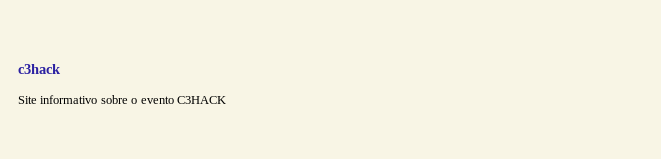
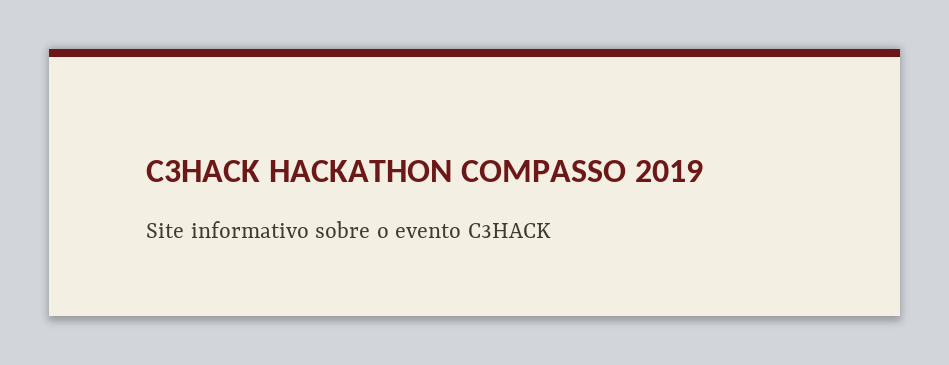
[18,64,61,74] c3hack -> [146,160,704,182] C3HACK HACKATHON COMPASSO 2019

